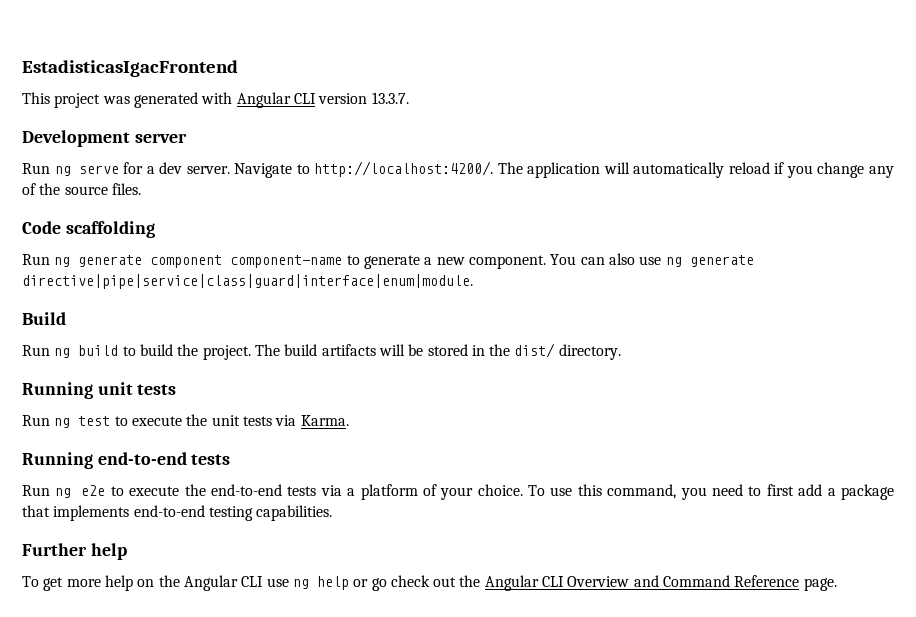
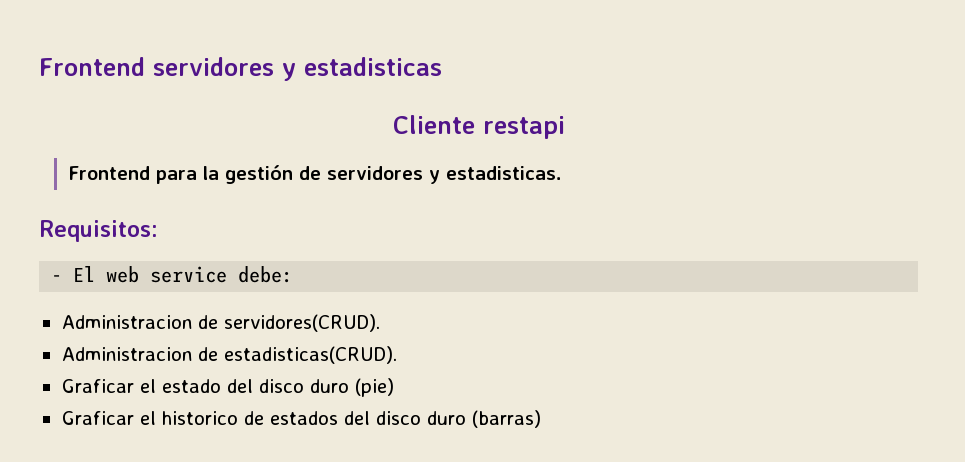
[22,60,238,77] [22,92,409,108] [22,130,187,147] [22,161,895,178] [22,183,141,195] [22,221,155,238] [22,253,754,269] [22,274,473,289] [22,312,66,325] [22,343,621,360] [22,382,177,399] [22,414,349,428] [22,452,231,469] [22,484,894,500] [22,505,333,521] [22,543,127,560] [22,575,837,591] EstadisticasIgacFrontend // This project was generated with Angular CLI version 13.3.7. // Development server // Run ng serve for a dev server. Navigate to http://localhost:4200/. The application will automatically reload if you change any of the source files. // Code scaffolding // Run ng generate component component-name to generate a new component. You can also use ng generate directive|pipe|service|class|guard|interface|enum|module. // Build // Run ng build to build the project. The build artifacts will be stored in the dist/ directory. // Running unit tests // Run ng test to execute the unit tests via Karma. // Running end-to-end tests // Run ng e2e to execute the end-to-end tests via a platform of your choice. To use this command, you need to first add a package that implements end-to-end testing capabilities. // Further help // To get more help on the Angular CLI use ng help or go check out the Angular CLI Overview and Command Reference page. -> [39,57,442,81] [392,115,565,139] [68,165,563,184] [39,220,158,242] [51,266,294,283] [61,314,380,332] [61,346,397,364] [61,378,394,397] [61,410,541,428] Frontend servidores y estadisticas // Cliente restapi // Frontend para la gestión de servidores y estadisticas. // Requisitos: // - El web service debe: // Administracion de servidores(CRUD). // Administracion de estadisticas(CRUD). // Graficar el estado del disco duro (pie) // Graficar el historico de estados del disco duro (barras)

